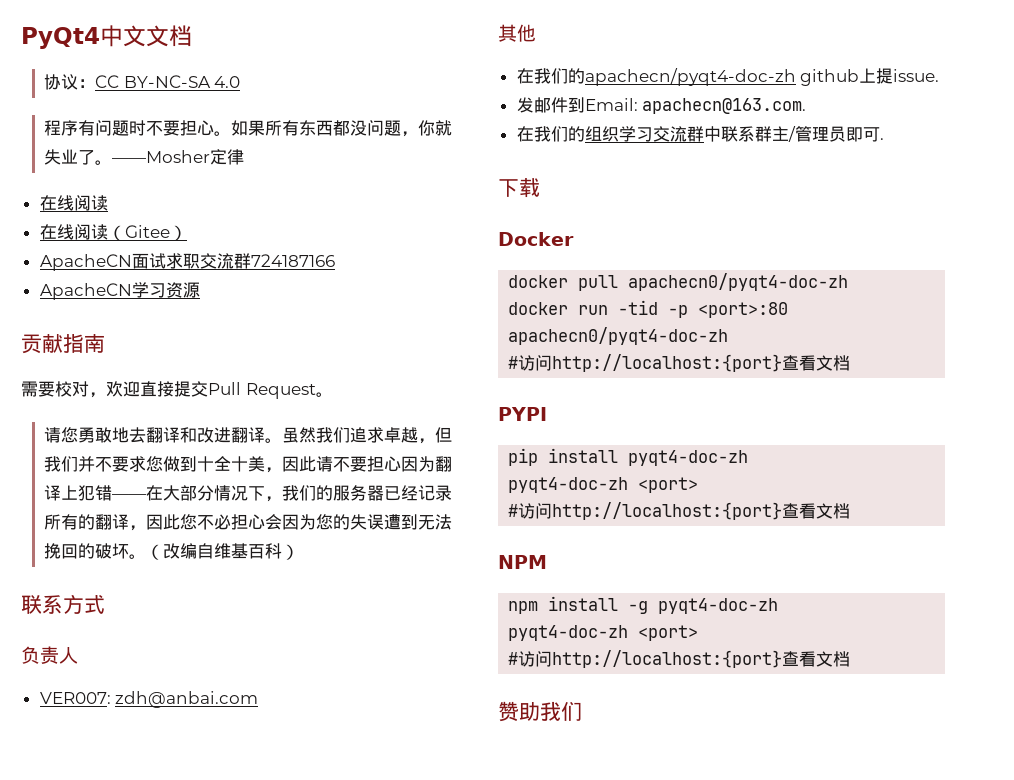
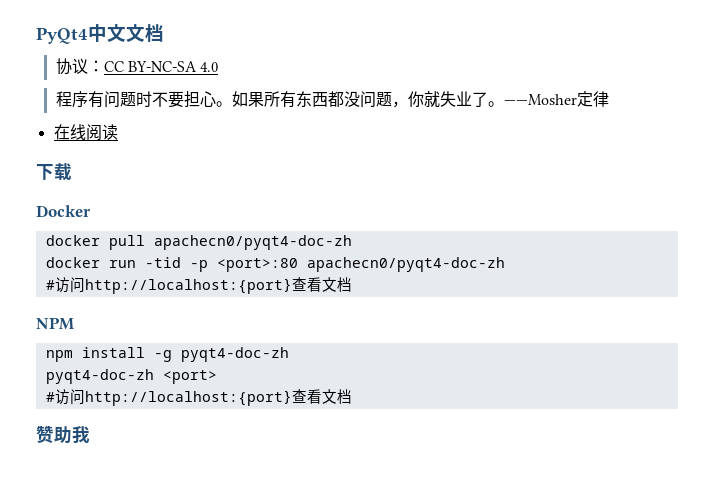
[39,224,187,241] [39,253,335,271] [39,282,200,300] [21,334,105,354] [21,381,333,399] [44,427,453,444] [44,456,453,473] [44,485,453,502] [44,514,453,531] [44,543,300,560] [21,594,105,614] [21,646,78,664] [39,691,259,708] [498,24,536,42] [516,68,940,86] [516,97,807,114] [516,126,884,142] // 在线阅读（Gitee） // ApacheCN面试求职交流群724187166 // ApacheCN学习资源 // 贡献指南 // 需要校对，欢迎直接提交Pull Request。 // 请您勇敢地去翻译和改进翻译。虽然我们追求卓越，但我们并不要求您做到十全十美，因此请不要担心因为翻译上犯错——在大部分情况下，我们的服务器已经记录所有的翻译，因此您不必担心会因为您的失误遭到无法挽回的破坏。（改编自维基百科） // 联系方式 // 负责人 // VER007: zdh@anbai.com // 其他 // 在我们的apachecn/pyqt4-doc-zh github上提issue. // 发邮件到Email: apachecn@163.com. // 在我们的组织学习交流群中联系群主/管理员即可. -> (118, 132) none
[498,407,547,421] [508,448,749,466] [508,477,699,493] [508,502,851,520] // PYPI // pip install pyqt4-doc-zh // pyqt4-doc-zh <port> // #访问http://localhost:{port}查看文档 -> (352, 284) none
[561,701,582,721] 们 -> (90, 434) none

